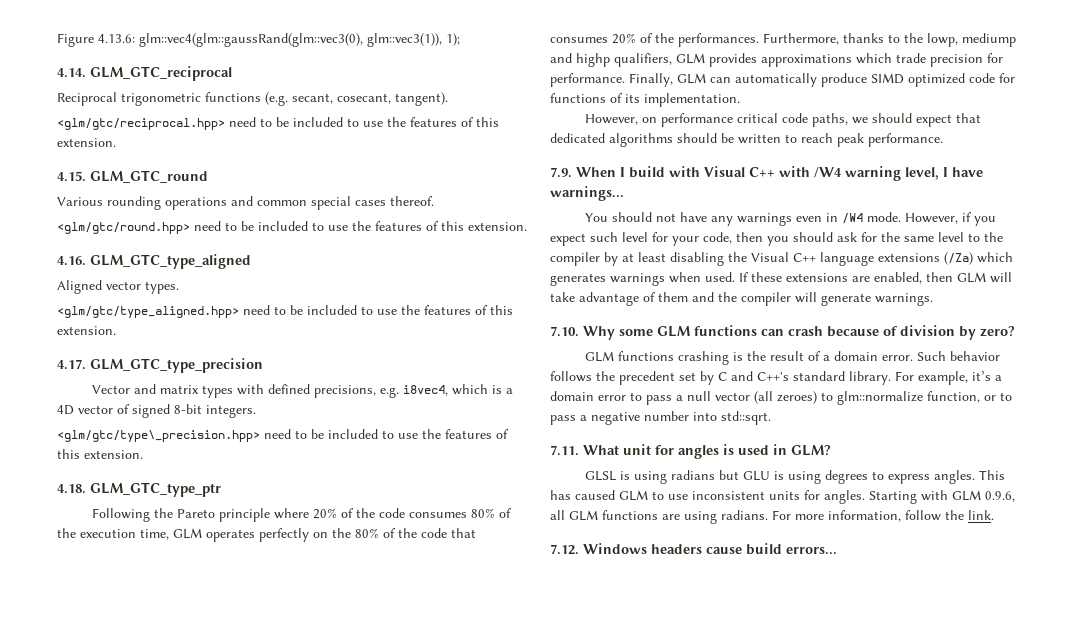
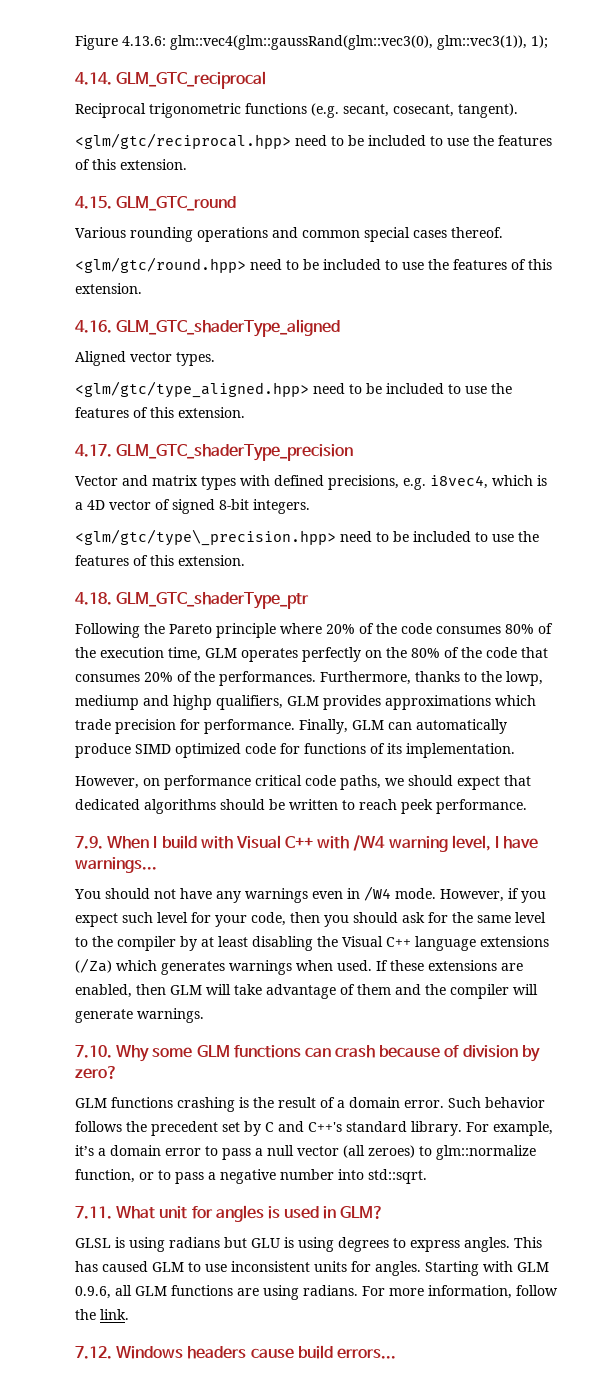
[90,254,251,269] GLM_GTC_type_aligned -> [116,319,341,337] GLM_GTC_shaderType_aligned
[90,358,263,373] GLM_GTC_type_precision -> [116,444,354,461] GLM_GTC_shaderType_precision
[90,482,221,497] GLM_GTC_type_ptr -> [116,592,310,609] GLM_GTC_shaderType_ptr
[837,133,864,147] peak -> [401,799,433,814] peek

